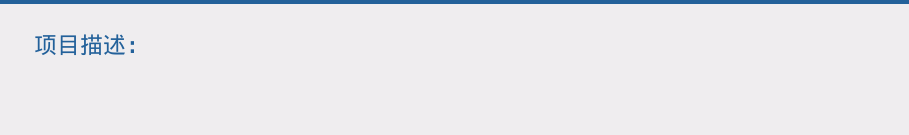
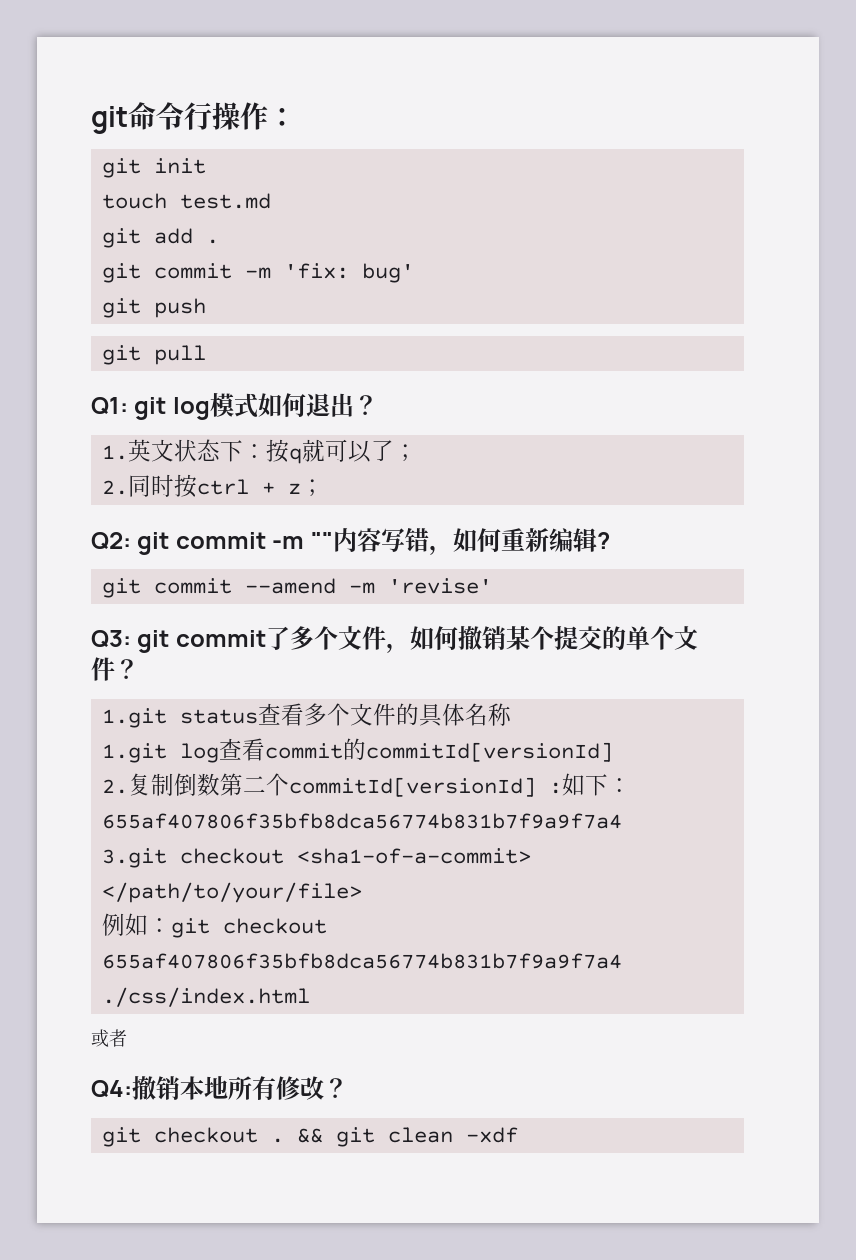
[34,34,149,56] 项目描述： -> [91,102,296,134] [101,158,206,178] [101,193,271,209] [101,228,219,248] [101,263,414,283] [101,298,206,318] [101,345,206,365] [91,393,378,420] [101,439,417,464] [101,474,324,498] [91,527,610,555] [101,578,492,598] [91,626,698,653] [91,657,139,681] [101,703,512,728] [101,738,613,763] [101,773,631,797] [101,813,622,829] [101,848,531,868] [101,882,362,903] [101,913,327,938] [101,953,622,969] [101,987,310,1007] [91,1029,127,1047] [91,1076,348,1100] [101,1127,518,1147] git命令行操作： // git init // touch test.md // git add . // git commit -m 'fix: bug' // git push // git pull // Q1: git log模式如何退出？ // 1.英文状态下：按q就可以了； // 2.同时按ctrl + z； // Q2: git commit -m ""内容写错，如何重新编辑? // git commit --amend -m 'revise' // Q3: git commit了多个文件，如何撤销某个提交的单个文件？ // 1.git status查看多个文件的具体名称 // 1.git log查看commit的commitId[versionId] // 2.复制倒数第二个commitId[versionId] :如下：655af407806f35bfb8dca56774b831b7f9a9f7a4 // 3.git checkout <sha1-of-a-commit> </path/to/your/file> // 例如：git checkout 655af407806f35bfb8dca56774b831b7f9a9f7a4 ./css/index.html // 或者 // Q4:撤销本地所有修改？ // git checkout . && git clean -xdf

